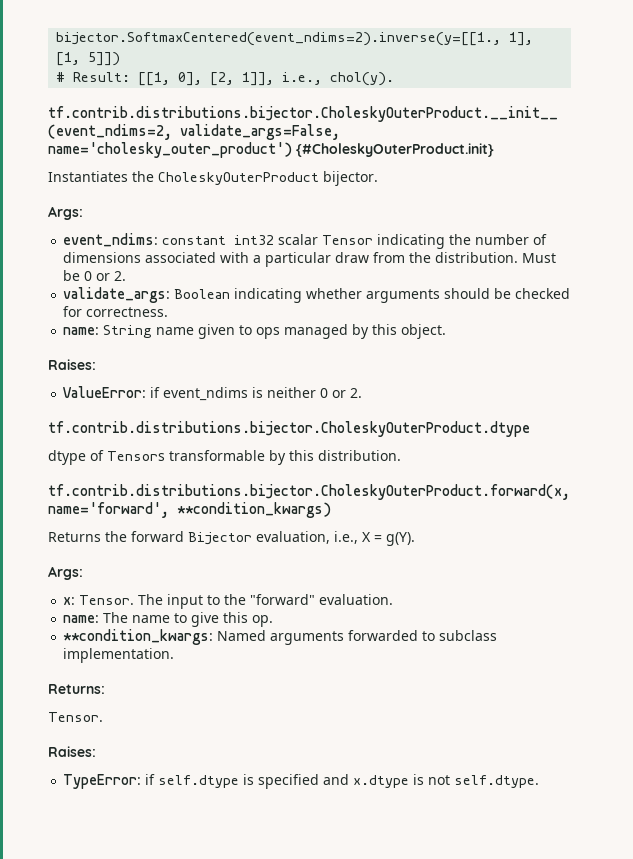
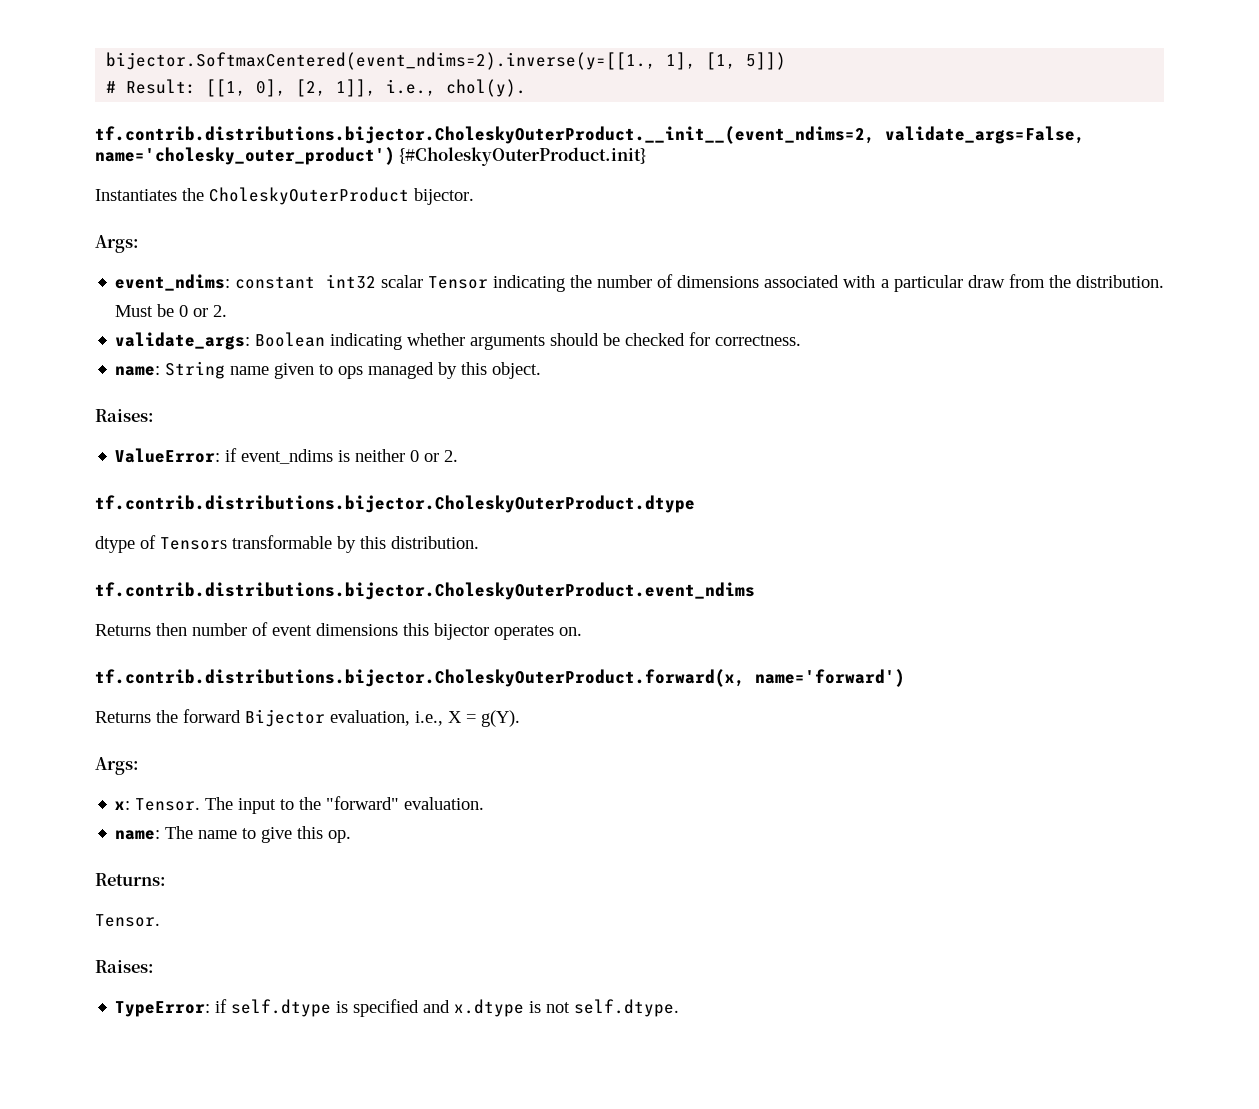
(401, 455) none -> [95,582,755,600] [95,622,582,640] // tf.contrib.distributions.bijector.CholeskyOuterProduct.event_ndims // Returns then number of event dimensions this bijector operates on.
[48,502,331,518] name='forward', **condition_kwargs) -> [755,669,905,687] name='forward')
[63,629,498,645] [63,648,175,663] // **condition_kwargs: Named arguments forwarded to subclass implementation. -> (352, 836) none

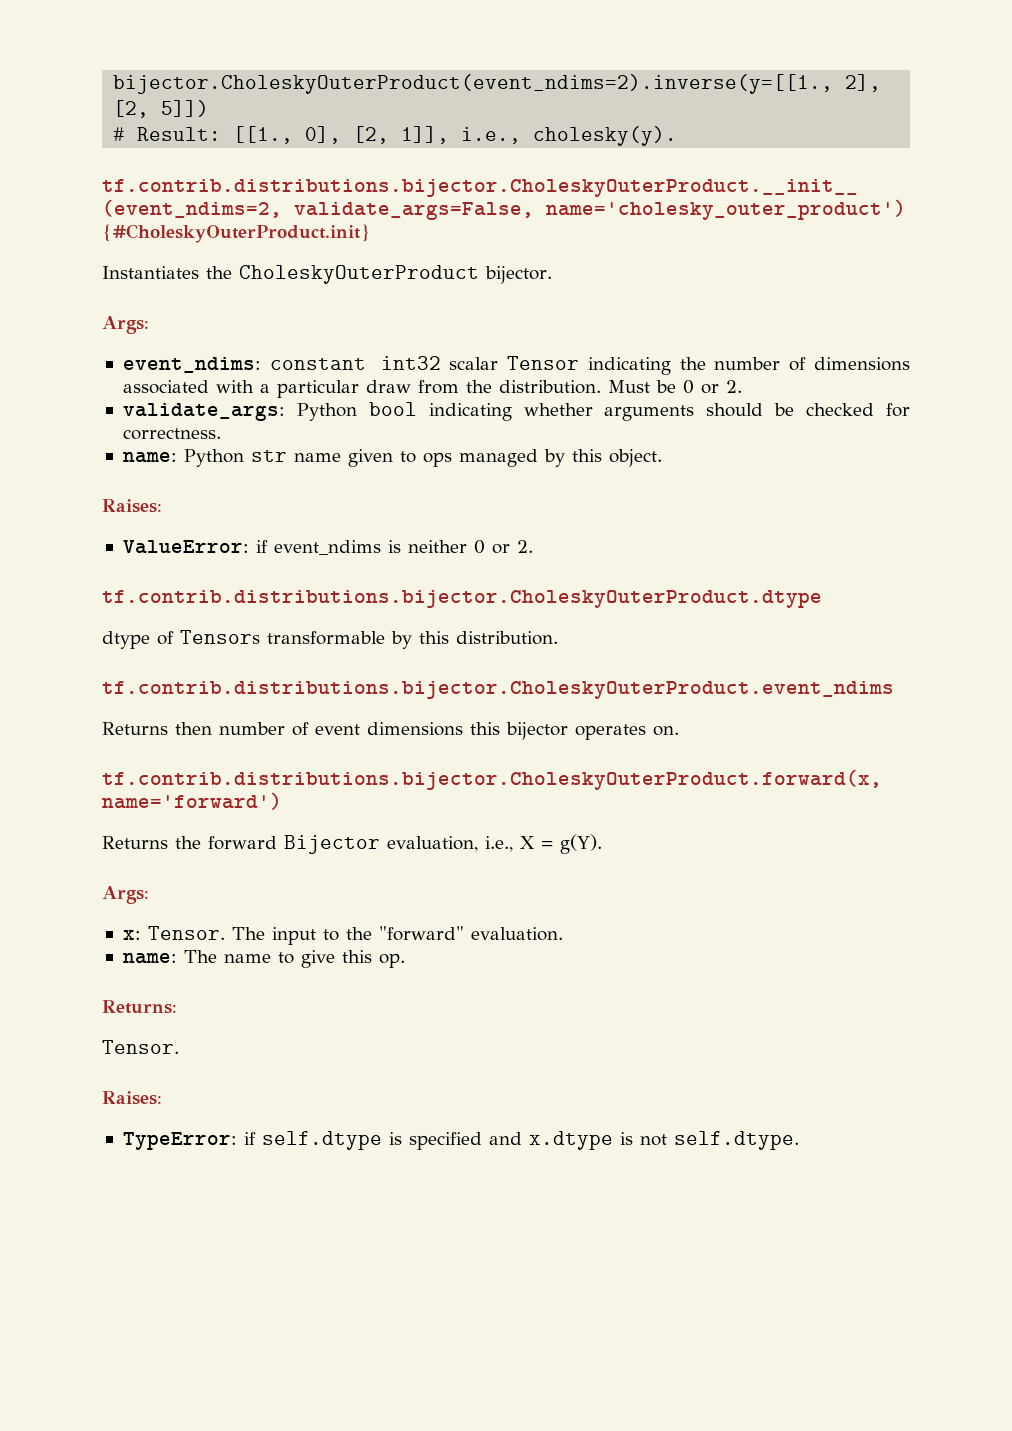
[106,52,737,70] bijector.SoftmaxCentered(event_ndims=2).inverse(y=[[1., 1], [1, -> [113,74,882,94] [113,100,150,118] bijector.CholeskyOuterProduct(event_ndims=2).inverse(y=[[1., 2], [2,
[206,79,247,97] [[1, -> [233,126,294,144] [[1.,
[446,79,527,97] chol(y). -> [533,126,678,146] cholesky(y).
[255,332,326,347] Boolean -> [296,402,417,421] Python bool
[165,361,226,379] String -> [183,449,287,467] Python str

